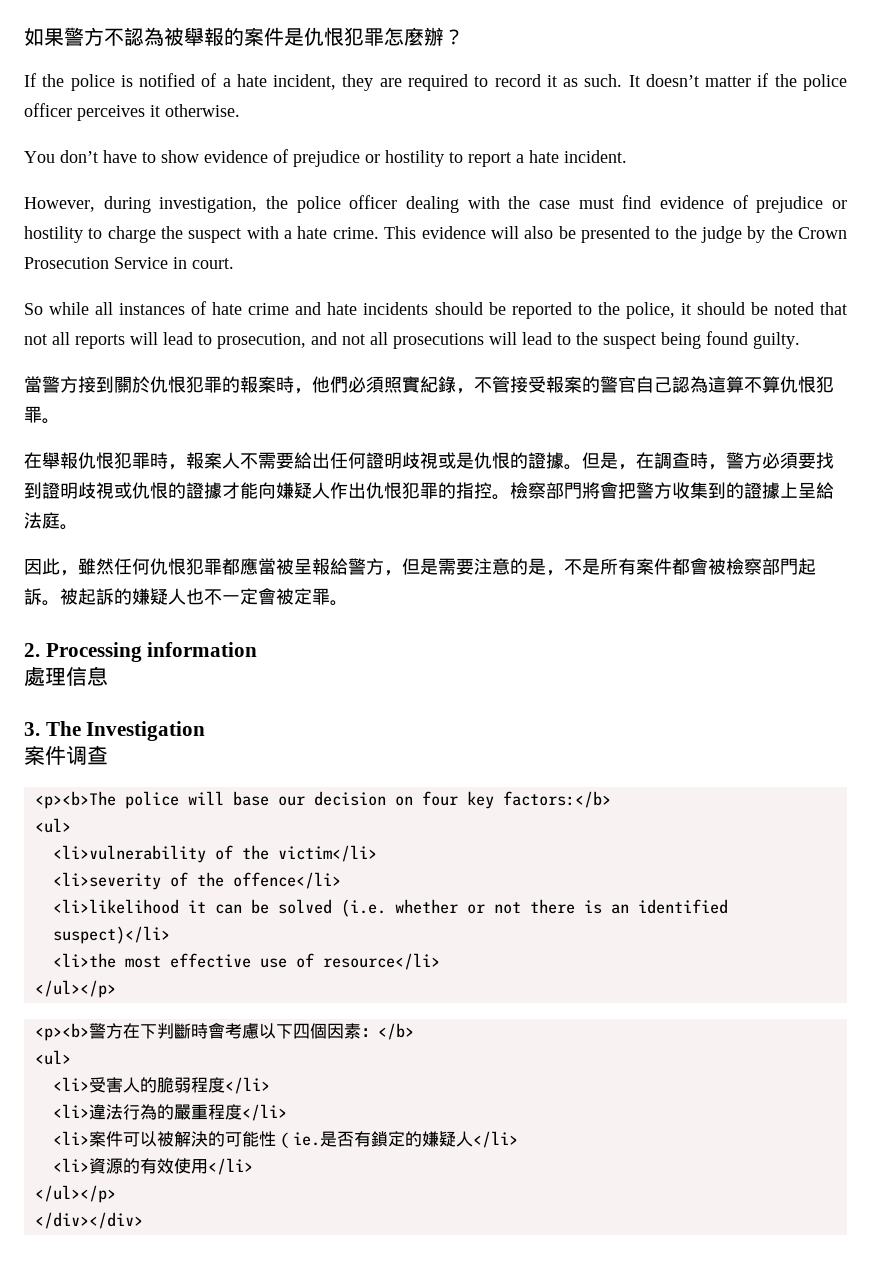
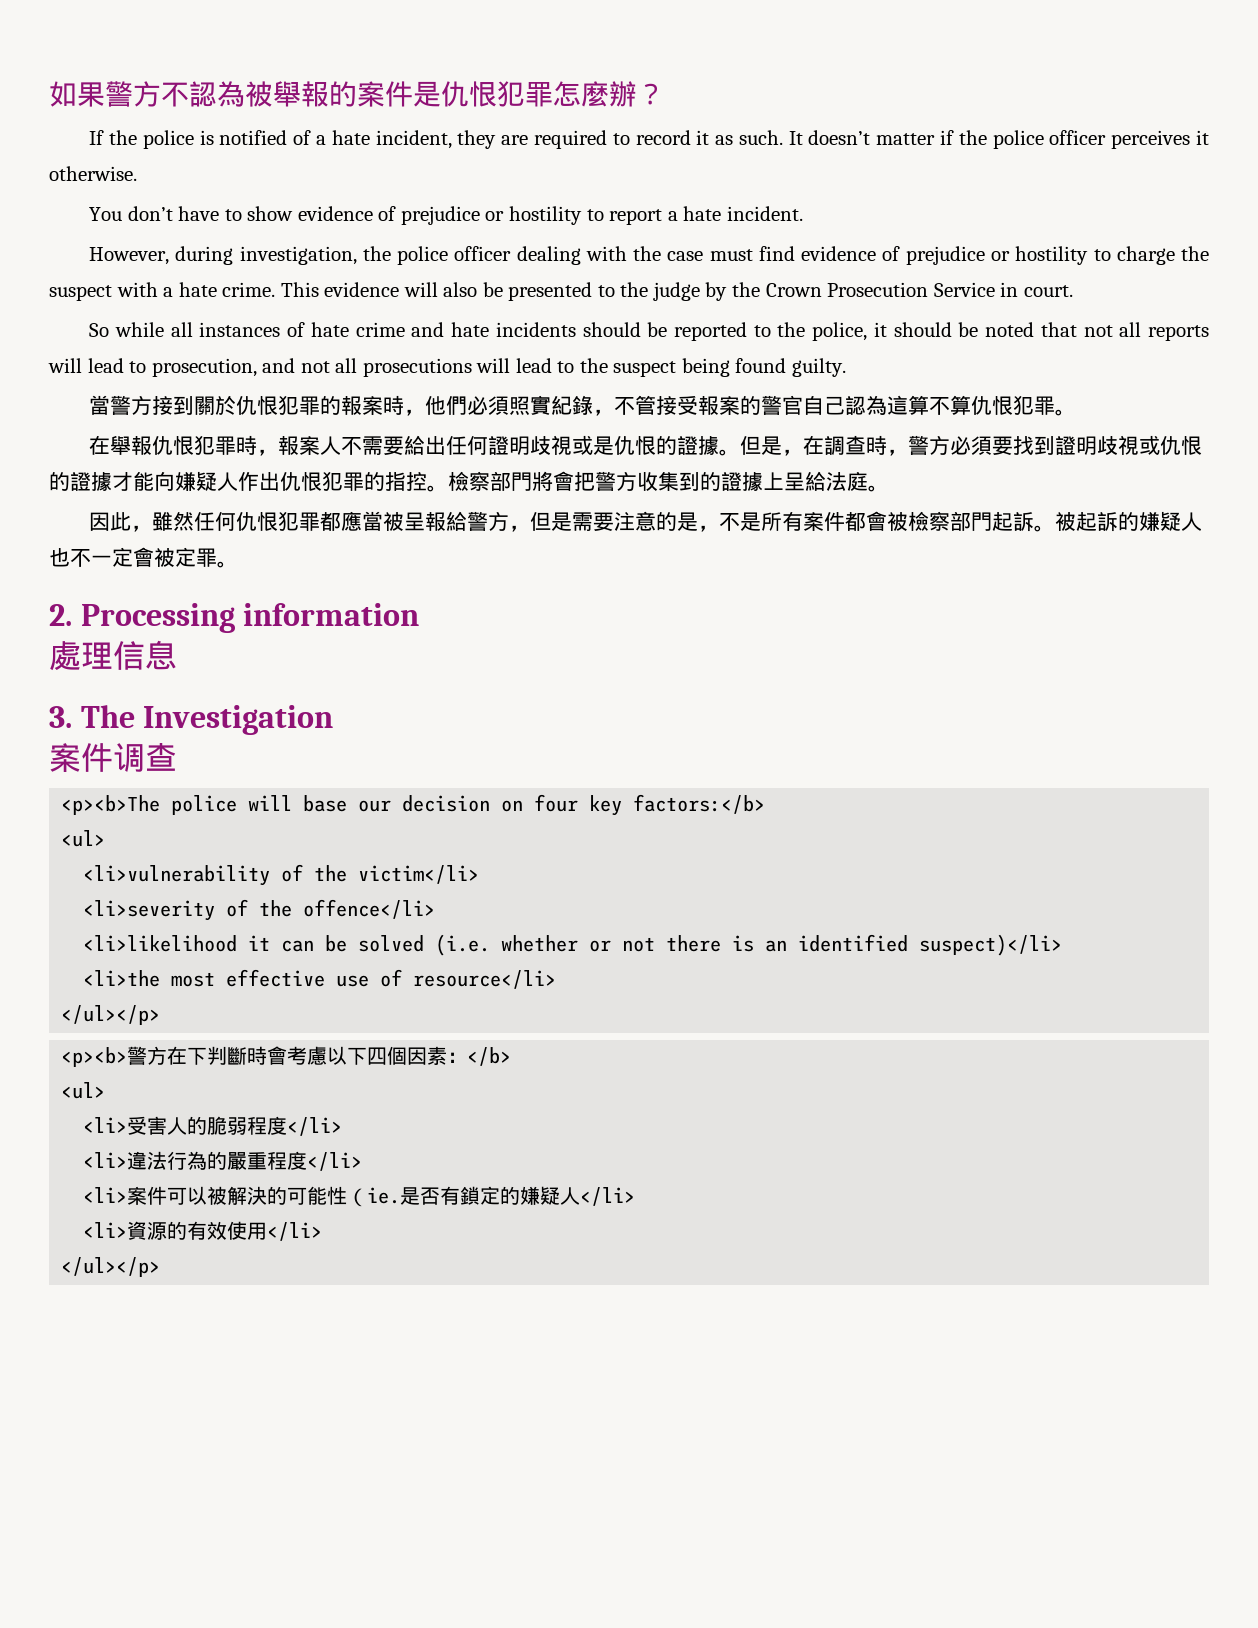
[34,1212,143,1229] // </div></div> -> (161, 1267) none

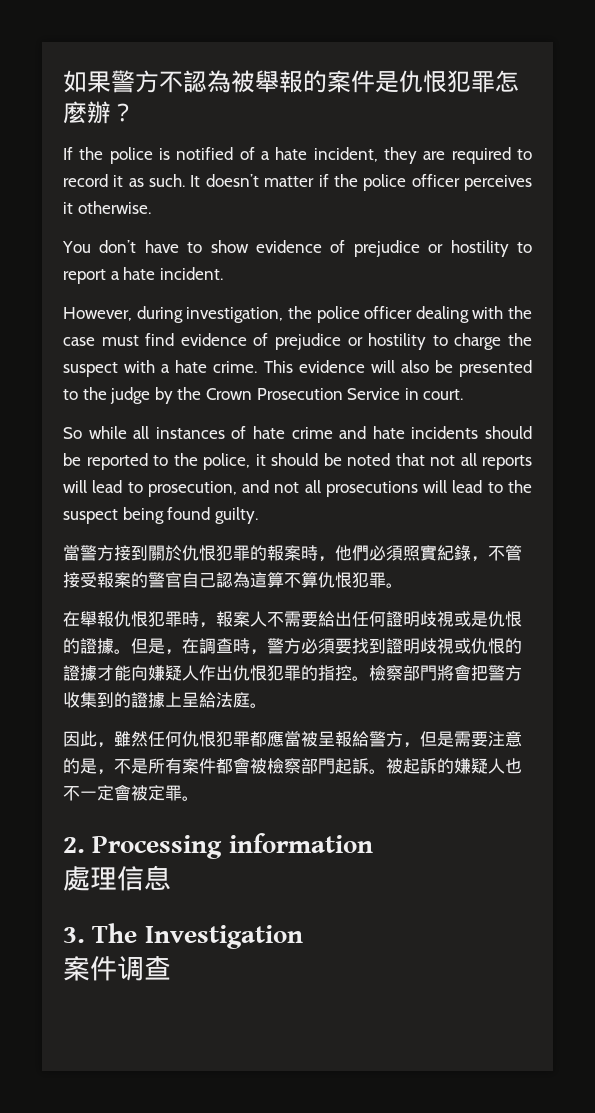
[61,794,766,816] [61,830,106,847] [83,864,480,886] [83,899,436,921] [83,934,1063,956] [83,969,557,989] [61,1005,161,1025] [61,1046,512,1067] [61,1082,106,1099] [83,1116,343,1136] [83,1151,363,1171] [83,1186,636,1207] [83,1221,323,1241] [61,1257,161,1277] // <p><b>The police will base our decision on four key factors:</b> // <ul> // <li>vulnerability of the victim</li> // <li>severity of the offence</li> // <li>likelihood it can be solved (i.e. whether or not there is an identified suspect)</li> // <li>the most effective use of resource</li> // </ul></p> // <p><b>警方在下判斷時會考慮以下四個因素：</b> // <ul> // <li>受害人的脆弱程度</li> // <li>違法行為的嚴重程度</li> // <li>案件可以被解決的可能性（ie.是否有鎖定的嫌疑人</li> // <li>資源的有效使用</li> // </ul></p> -> (171, 968) none

